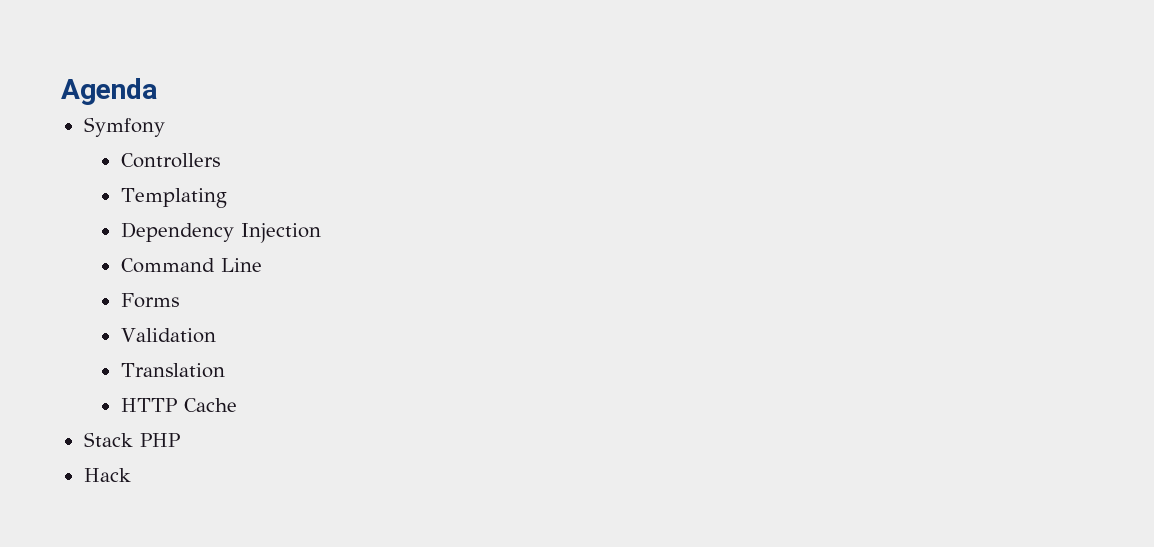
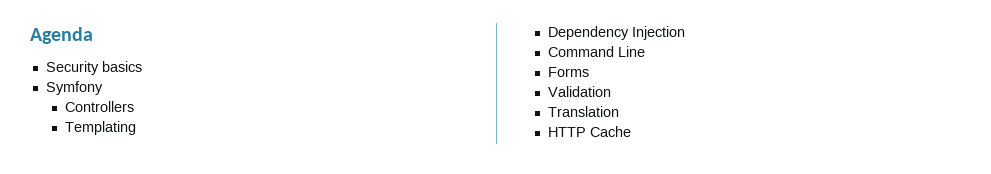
(157, 91) none -> [45,61,142,75] // Security basics
[83,432,180,447] [83,468,131,482] // Stack PHP // Hack -> (632, 131) none

